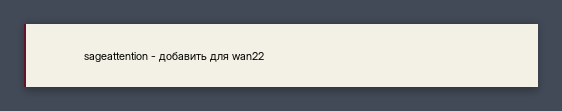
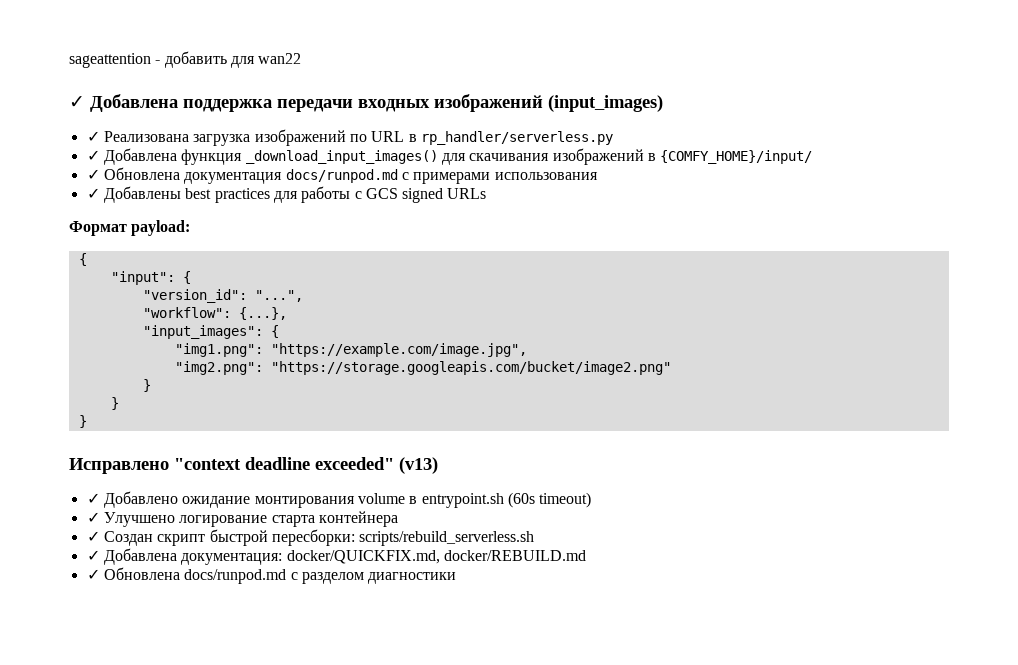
(264, 56) none -> [69,94,663,112] [86,129,613,146] [86,148,813,165] [86,167,598,184] [86,186,487,203] [69,220,191,236] [78,253,87,266] [110,271,191,285] [142,289,303,303] [142,307,287,320] [142,325,279,339] [174,343,527,357] [174,361,671,375] [142,379,151,392] [110,397,119,410] [78,415,87,428] [69,457,438,474] [86,491,592,508] [86,511,398,527] [86,529,535,546] [86,548,586,565] [86,567,457,584] // ✓ Добавлена поддержка передачи входных изображений (input_images) // ✓ Реализована загрузка изображений по URL в rp_handler/serverless.py // ✓ Добавлена функция _download_input_images() для скачивания изображений в {COMFY_HOME}/input/ // ✓ Обновлена документация docs/runpod.md с примерами использования // ✓ Добавлены best practices для работы с GCS signed URLs // Формат payload: // { // "input": { // "version_id": "...", // "workflow": {...}, // "input_images": { // "img1.png": "https://example.com/image.jpg", // "img2.png": "https://storage.googleapis.com/bucket/image2.png" // } // } // } // Исправлено "context deadline exceeded" (v13) // ✓ Добавлено ожидание монтирования volume в entrypoint.sh (60s timeout) // ✓ Улучшено логирование старта контейнера // ✓ Создан скрипт быстрой пересборки: scripts/rebuild_serverless.sh // ✓ Добавлена документация: docker/QUICKFIX.md, docker/REBUILD.md // ✓ Обновлена docs/runpod.md с разделом диагностики

